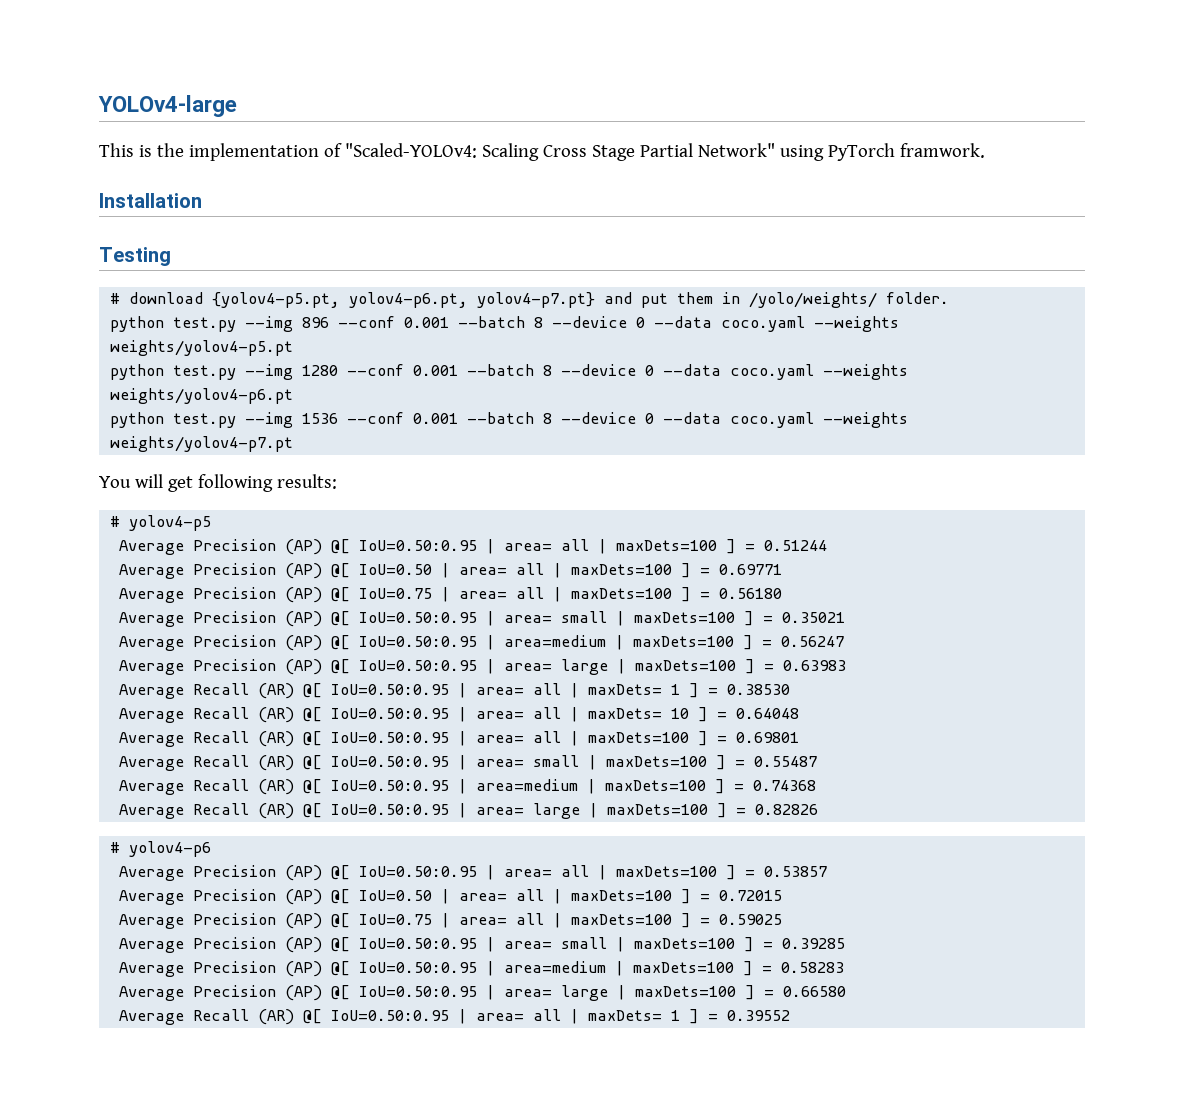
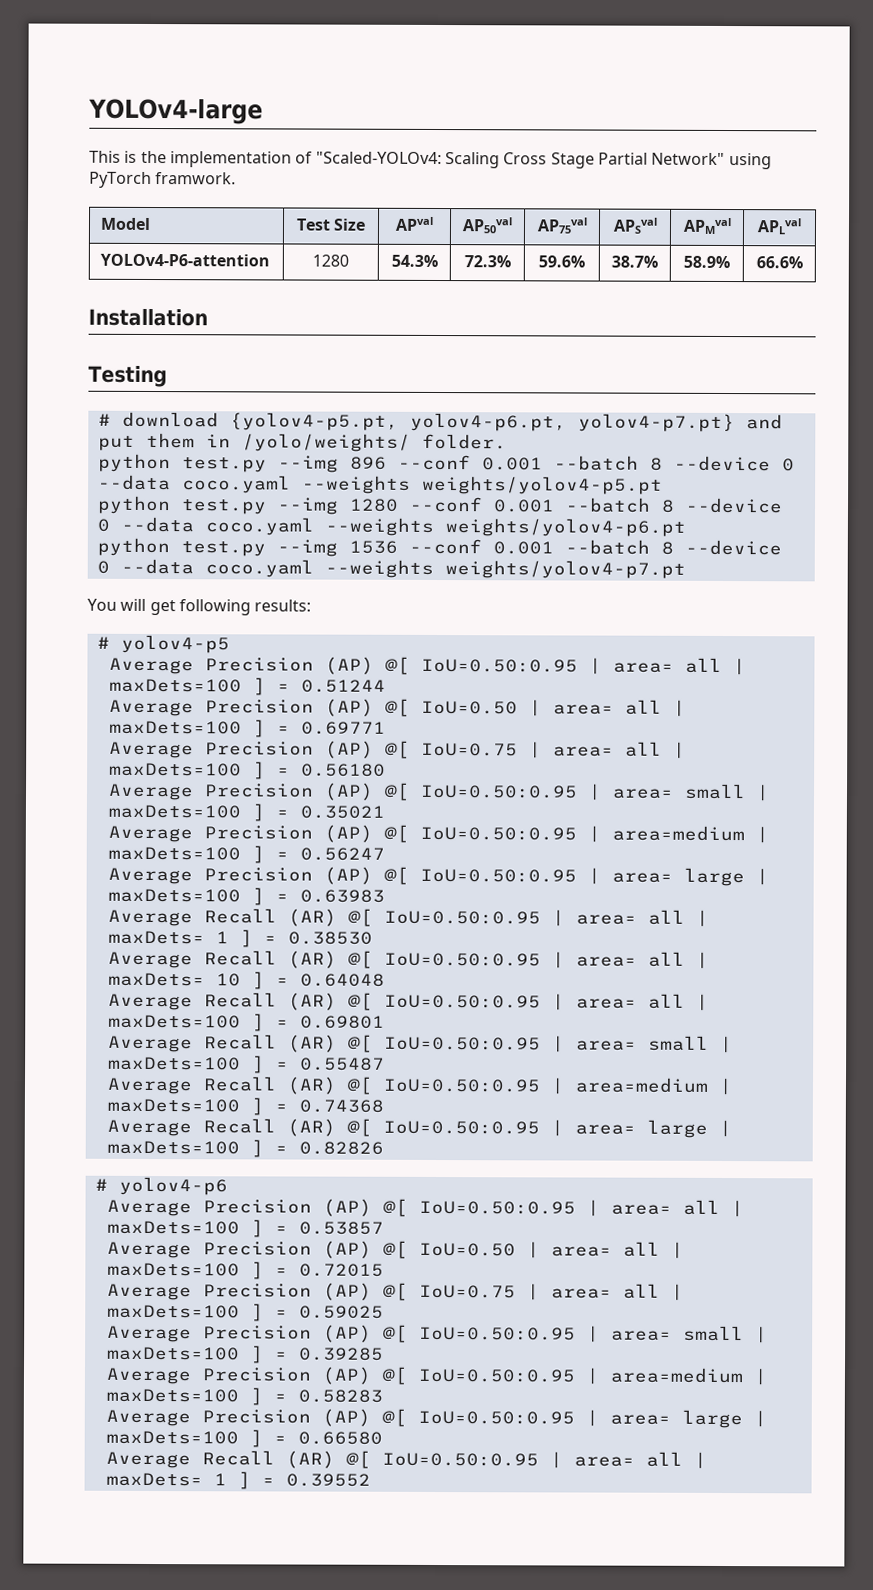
(985, 150) none -> [100,217,152,230] [295,218,367,231] [395,216,434,231] [462,217,513,234] [536,217,588,234] [612,217,658,234] [682,217,732,235] [757,218,802,235] [100,253,271,267] [312,254,349,267] [390,254,438,268] [463,255,511,268] [538,255,585,268] [611,255,658,268] [683,255,730,269] [755,256,803,269] // Model | Test Size | APval | AP50val | AP75val | APSval | APMval | APLval // YOLOv4-P6-attention | 1280 | 54.3% | 72.3% | 59.6% | 38.7% | 58.9% | 66.6%

